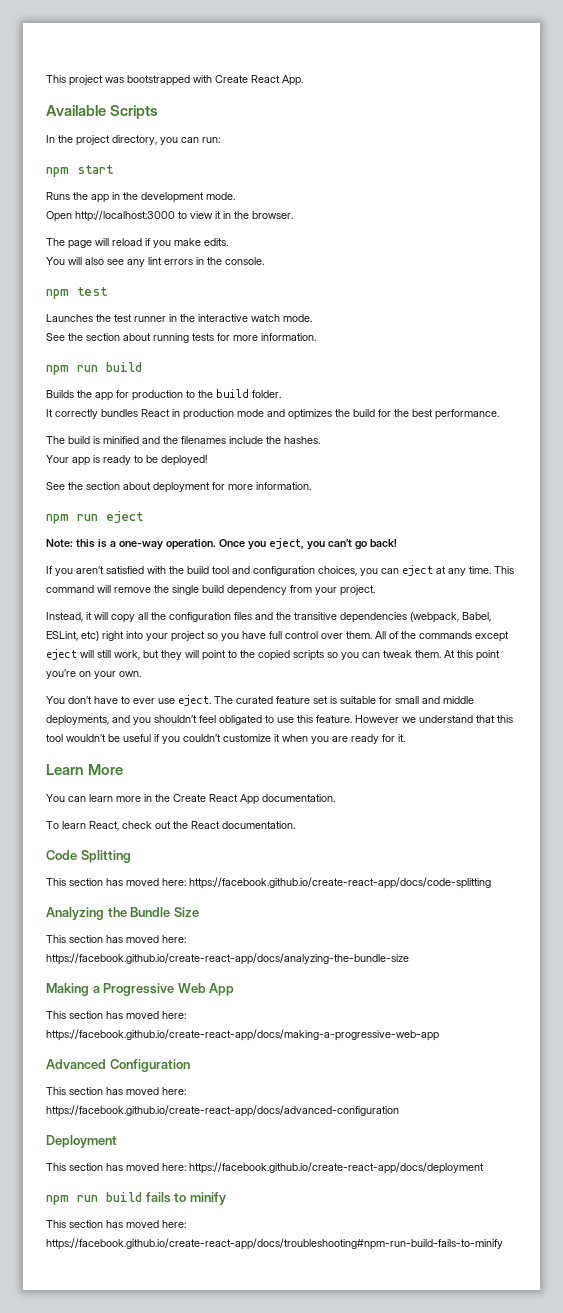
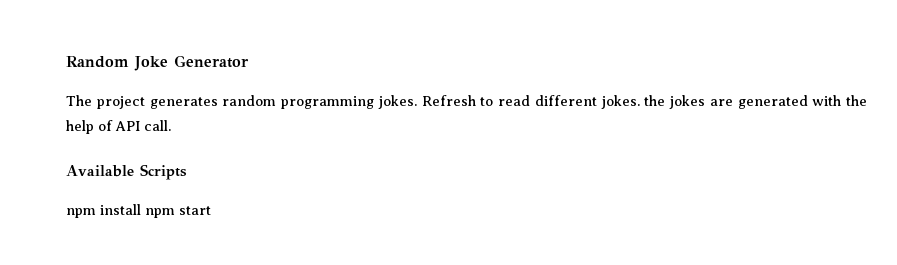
[46,75,303,86] [46,105,159,119] [46,135,220,146] [46,165,114,177] [46,192,235,203] [46,210,293,222] [46,238,228,249] [46,257,264,267] [46,287,108,299] [46,314,312,322] [46,333,316,343] [46,362,142,375] [46,389,281,401] [46,409,499,420] [46,436,320,444] [46,455,207,466] [46,482,311,493] [46,511,144,524] [46,538,397,550] [46,565,514,576] [46,585,375,596] [46,612,491,623] [46,631,509,642] [46,649,500,661] [46,669,141,679] [46,695,474,706] [46,715,513,726] [46,734,405,744] [46,764,124,775] [46,794,335,805] [46,821,295,831] [46,850,131,863] [46,877,491,889] [46,907,199,920] [46,935,186,943] [46,953,409,965] [46,983,235,996] [46,1011,186,1019] [46,1029,439,1041] [46,1059,190,1072] [46,1087,186,1095] [46,1105,399,1117] [46,1135,117,1148] [46,1162,484,1174] [46,1192,226,1205] [46,1220,186,1228] [46,1238,503,1250] This project was bootstrapped with Create React App. // Available Scripts // In the project directory, you can run: // npm start // Runs the app in the development mode. // Open http://localhost:3000 to view it in the browser. // The page will reload if you make edits. // You will also see any lint errors in the console. // npm test // Launches the test runner in the interactive watch mode. // See the section about running tests for more information. // npm run build // Builds the app for production to the build folder. // It correctly bundles React in production mode and optimizes the build for the best performance. // The build is minified and the filenames include the hashes. // Your app is ready to be deployed! // See the section about deployment for more information. // npm run eject // Note: this is a one-way operation. Once you eject, you can’t go back! // If you aren’t satisfied with the build tool and configuration choices, you can eject at any time. This command will remove the single build dependency from your project. // Instead, it will copy all the configuration files and the transitive dependencies (webpack, Babel, ESLint, etc) right into your project so you have full control over them. All of the commands except eject will still work, but they will point to the copied scripts so you can tweak them. At this point you’re on your own. // You don’t have to ever use eject. The curated feature set is suitable for small and middle deployments, and you shouldn’t feel obligated to use this feature. However we understand that this tool wouldn’t be useful if you couldn’t customize it when you are ready for it. // Learn More // You can learn more in the Create React App documentation. // To learn React, check out the React documentation. // Code Splitting // This section has moved here: https://facebook.github.io/create-react-app/docs/code-splitting // Analyzing the Bundle Size // This section has moved here: https://facebook.github.io/create-react-app/docs/analyzing-the-bundle-size // Making a Progressive Web App // This section has moved here: https://facebook.github.io/create-react-app/docs/making-a-progressive-web-app // Advanced Configuration // This section has moved here: https://facebook.github.io/create-react-app/docs/advanced-configuration // Deployment // This section has moved here: https://facebook.github.io/create-react-app/docs/deployment // npm run build fails to minify // This section has moved here: https://facebook.github.io/create-react-app/docs/troubleshooting#npm-run-build-fails-to-minify -> [66,55,249,71] [66,95,867,109] [66,120,171,134] [66,164,187,180] [66,204,211,218] Random Joke Generator // The project generates random programming jokes. Refresh to read different jokes. the jokes are generated with the help of API call. // Available Scripts // npm install npm start

